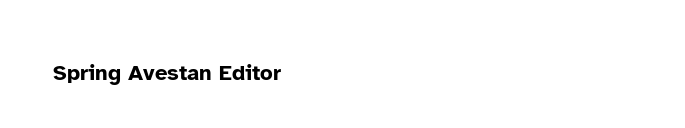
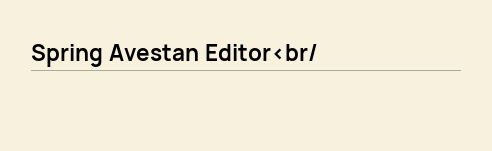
[219,64,281,80] Editor -> [205,44,319,61] Editor<br/

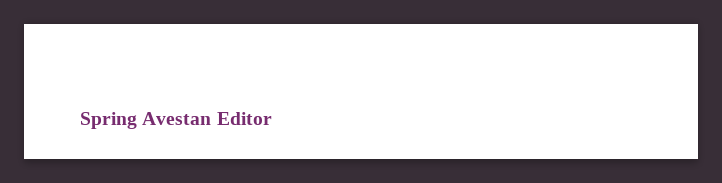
[205,44,319,61] Editor<br/ -> [216,112,272,125] Editor

